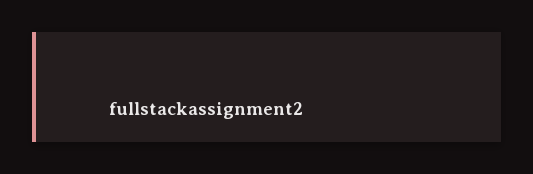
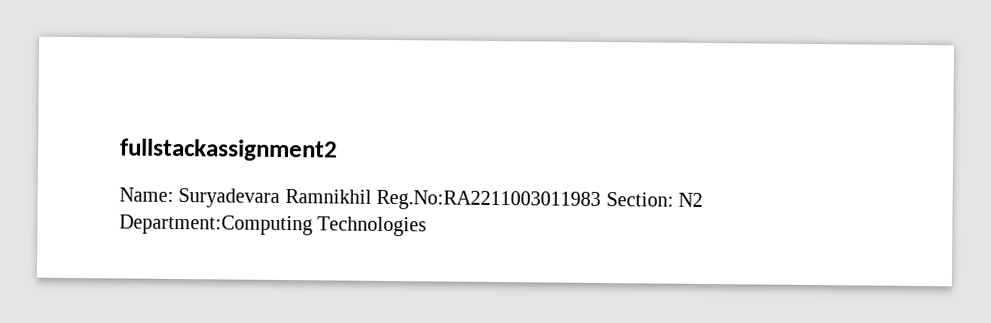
(303, 110) none -> [119,187,703,212] [119,214,428,237] // Name: Suryadevara Ramnikhil Reg.No:RA2211003011983 Section: N2 Department:Computing Technologies

